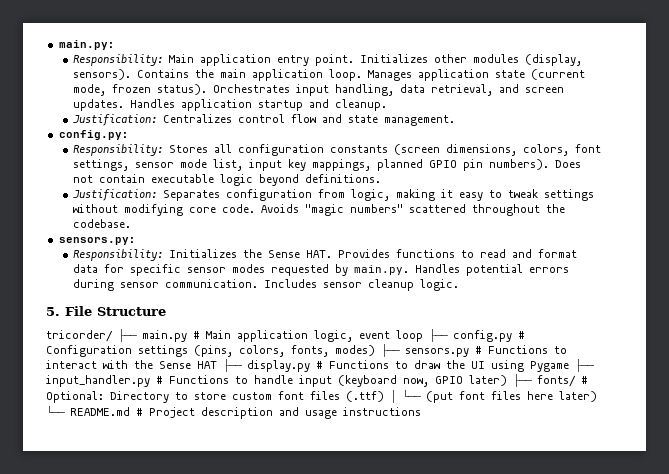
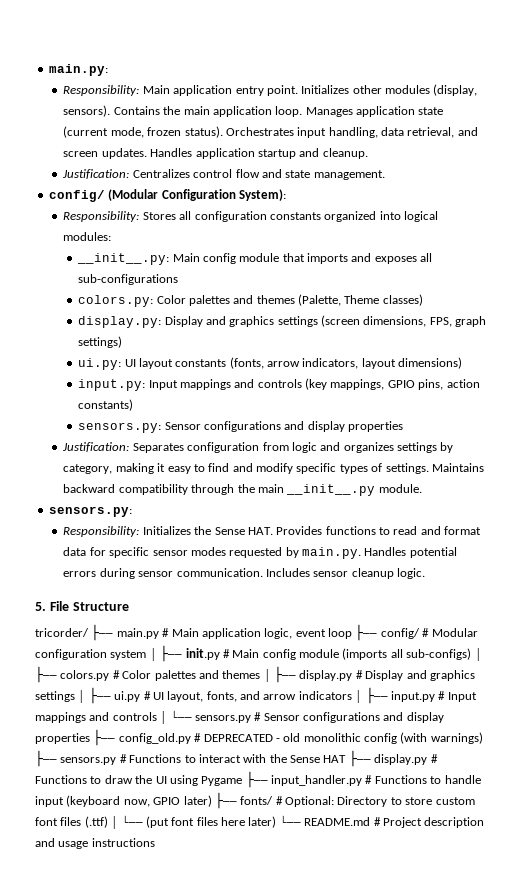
[58,130,128,140] config.py: -> [48,189,286,202] config/ (Modular Configuration System):
[393,144,601,156] [72,159,581,171] [72,174,381,186] [72,189,594,201] [72,204,565,216] [72,219,131,228] (screen dimensions, colors, font settings, sensor mode list, input key mappings, planned GPIO pin numbers). Does not contain executable logic beyond definitions. // Justification: Separates configuration from logic, making it easy to tweak settings without modifying core code. Avoids "magic numbers" scattered throughout the codebase. -> [324,211,439,222] [63,232,112,241] [77,253,433,265] [78,274,179,285] [78,294,423,307] [78,315,487,328] [78,336,123,348] [78,357,463,370] [78,378,480,391] [78,399,134,411] [78,421,404,433] [62,442,454,453] [63,463,484,474] [63,484,422,496] organized into logical modules: // __init__.py: Main config module that imports and exposes all sub-configurations // colors.py: Color palettes and themes (Palette, Theme classes) // display.py: Display and graphics settings (screen dimensions, FPS, graph settings) // ui.py: UI layout constants (fonts, arrow indicators, layout dimensions) // input.py: Input mappings and controls (key mappings, GPIO pins, action constants) // sensors.py: Sensor configurations and display properties // Justification: Separates configuration from logic and organizes settings by category, making it easy to find and modify specific types of settings. Maintains backward compatibility through the main __init__.py module.
[453,330,525,342] [46,345,375,357] config.py # Configuration settings (pins, colors, fonts, modes) -> [380,628,478,639] [35,645,482,662] [35,666,475,683] [35,687,477,704] [35,710,444,724] [35,729,483,746] config/ # Modular configuration system │ ├── init.py # Main config module (imports all sub-configs) │ ├── colors.py # Color palettes and themes │ ├── display.py # Display and graphics settings │ ├── ui.py # UI layout, fonts, and arrow indicators │ ├── input.py # Input mappings and controls │ └── sensors.py # Sensor configurations and display properties ├── config_old.py # DEPRECATED - old monolithic config (with warnings)

